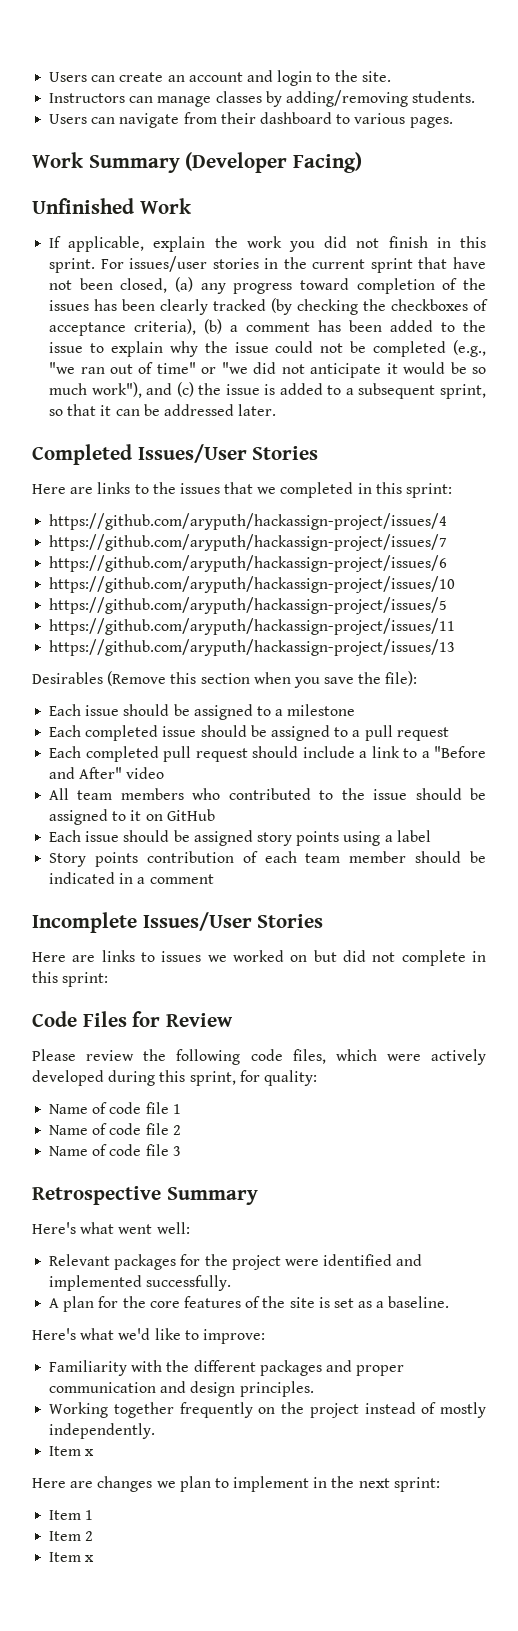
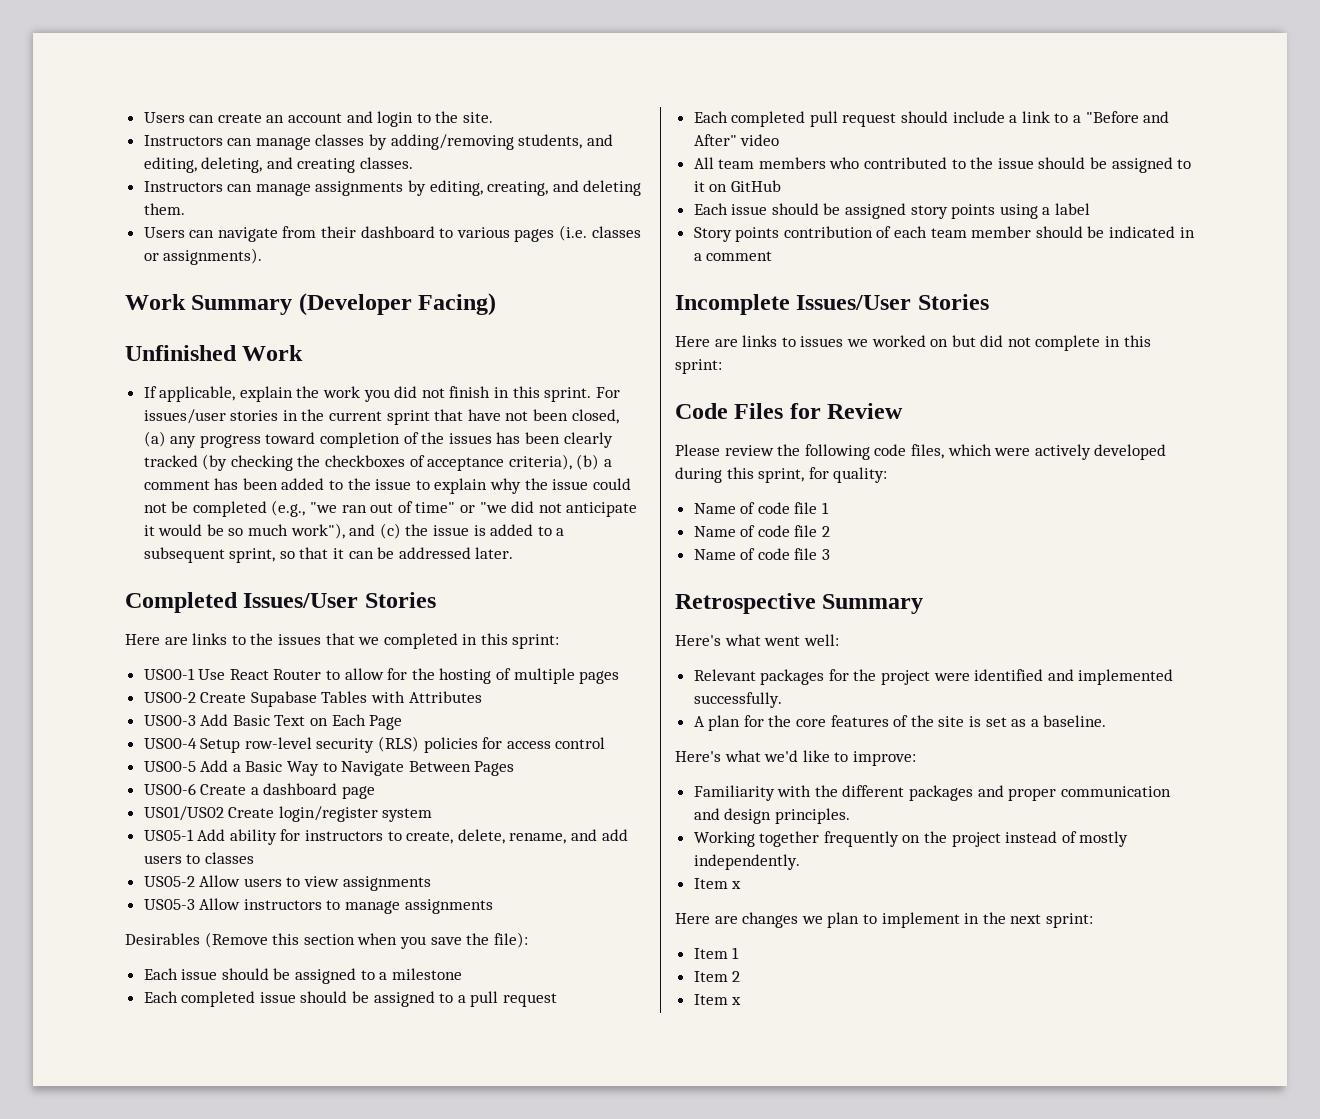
[412,91,476,103] students. -> [518,134,613,149] [143,157,414,173] [143,180,642,196] [143,203,185,215] students, and editing, deleting, and creating classes. // Instructors can manage assignments by editing, creating, and deleting them.
[409,117,453,128] pages. -> [514,225,641,242] [143,248,263,265] pages (i.e. classes or assignments).
[49,513,448,530] [49,534,448,551] [49,555,448,572] [49,576,456,593] [49,597,448,614] [49,618,456,635] [49,639,456,656] https://github.com/aryputh/hackassign-project/issues/4 // https://github.com/aryputh/hackassign-project/issues/7 // https://github.com/aryputh/hackassign-project/issues/6 // https://github.com/aryputh/hackassign-project/issues/10 // https://github.com/aryputh/hackassign-project/issues/5 // https://github.com/aryputh/hackassign-project/issues/11 // https://github.com/aryputh/hackassign-project/issues/13 -> [143,668,620,684] [143,691,482,707] [143,714,403,730] [143,736,606,753] [143,760,515,776] [143,783,376,799] [143,806,433,822] [143,829,628,845] [143,852,254,864] [143,875,431,891] [143,898,493,914] US00-1 Use React Router to allow for the hosting of multiple pages // US00-2 Create Supabase Tables with Attributes // US00-3 Add Basic Text on Each Page // US00-4 Setup row-level security (RLS) policies for access control // US00-5 Add a Basic Way to Navigate Between Pages // US00-6 Create a dashboard page // US01/US02 Create login/register system // US05-1 Add ability for instructors to create, delete, rename, and add users to classes // US05-2 Allow users to view assignments // US05-3 Allow instructors to manage assignments

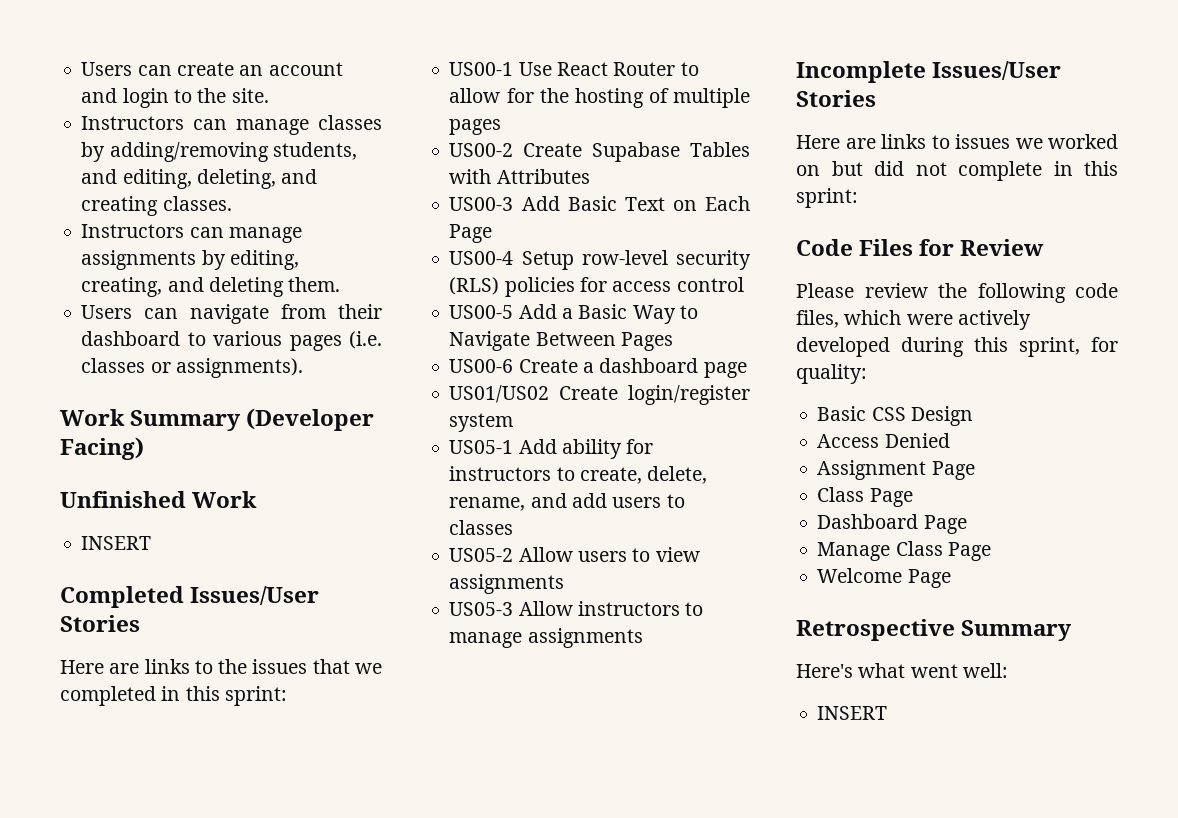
[143,386,620,402] [143,409,619,425] [143,431,613,448] [143,454,613,471] [143,478,631,494] [143,500,638,517] [143,523,565,539] [143,547,514,563] If applicable, explain the work you did not finish in this sprint. For issues/user stories in the current sprint that have not been closed, (a) any progress toward completion of the issues has been clearly tracked (by checking the checkboxes of acceptance criteria), (b) a comment has been added to the issue to explain why the issue could not be completed (e.g., "we ran out of time" or "we did not anticipate it would be so much work"), and (c) the issue is added to a subsequent sprint, so that it can be addressed later. -> [81,536,152,550] INSERT
[125,932,528,949] [143,968,462,984] [143,991,558,1007] [693,111,1170,127] [693,134,780,146] [693,157,1192,173] [693,180,781,192] [693,203,1091,219] [693,226,1195,242] [693,251,773,261] // Desirables (Remove this section when you save the file): // Each issue should be assigned to a milestone // Each completed issue should be assigned to a pull request // Each completed pull request should include a link to a "Before and After" video // All team members who contributed to the issue should be assigned to it on GitHub // Each issue should be assigned story points using a label // Story points contribution of each team member should be indicated in a comment -> (643, 638) none
[693,502,830,514] [693,525,831,537] [693,548,831,560] Name of code file 1 // Name of code file 2 // Name of code file 3 -> [817,406,973,426] [817,433,950,448] [817,460,975,480] [817,487,913,507] [817,514,967,534] [817,541,991,561] [817,568,951,588] Basic CSS Design // Access Denied // Assignment Page // Class Page // Dashboard Page // Manage Class Page // Welcome Page
[693,669,1174,685] [693,692,782,708] [693,715,1107,731] [675,750,916,766] [693,785,1171,801] [693,808,850,824] [693,831,1129,847] [693,854,800,870] [693,878,742,889] [675,912,1093,928] [693,947,740,959] [693,971,741,982] [693,994,742,1005] Relevant packages for the project were identified and implemented successfully. // A plan for the core features of the site is set as a baseline. // Here's what we'd like to improve: // Familiarity with the different packages and proper communication and design principles. // Working together frequently on the project instead of mostly independently. // Item x // Here are changes we plan to implement in the next sprint: // Item 1 // Item 2 // Item x -> [817,706,888,720] INSERT

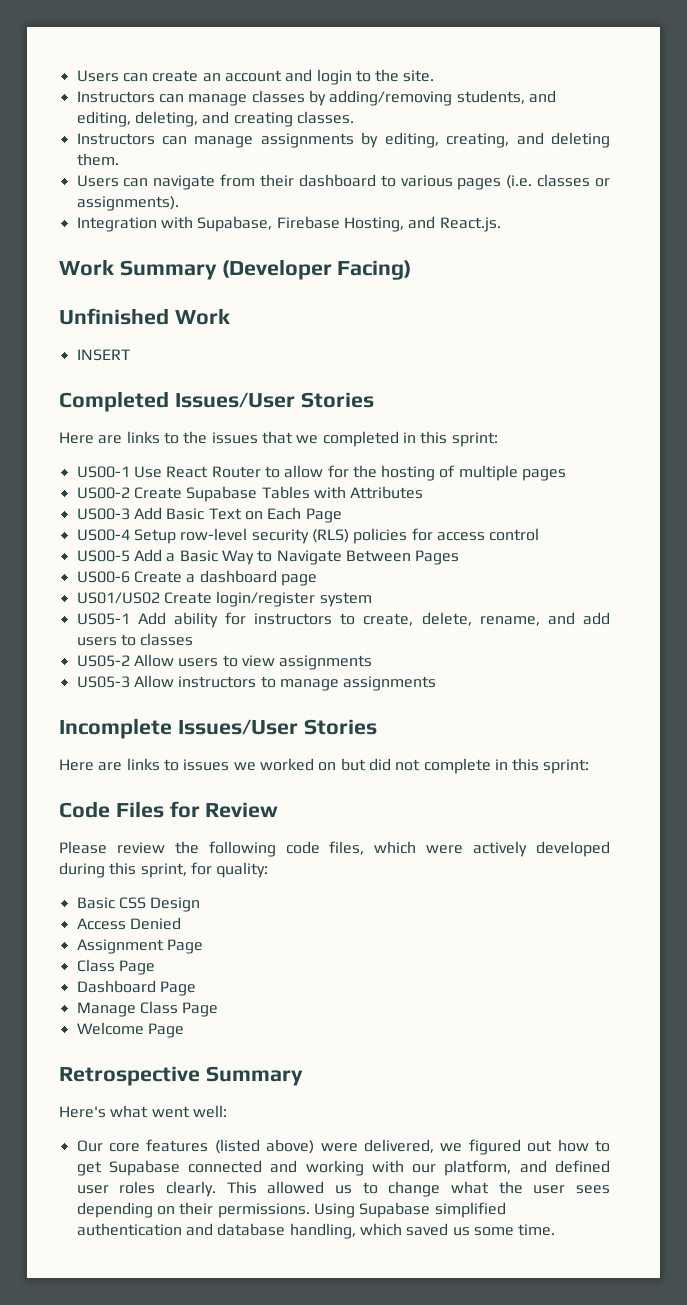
(303, 368) none -> [76,216,501,232] // Integration with Supabase, Firebase Hosting, and React.js.
[817,706,888,720] INSERT -> [76,1139,610,1155] [76,1160,610,1176] [76,1181,611,1197] [76,1202,506,1218] [76,1223,556,1239] Our core features (listed above) were delivered, we figured out how to get Supabase connected and working with our platform, and defined user roles clearly. This allowed us to change what the user sees depending on their permissions. Using Supabase simplified authentication and database handling, which saved us some time.

